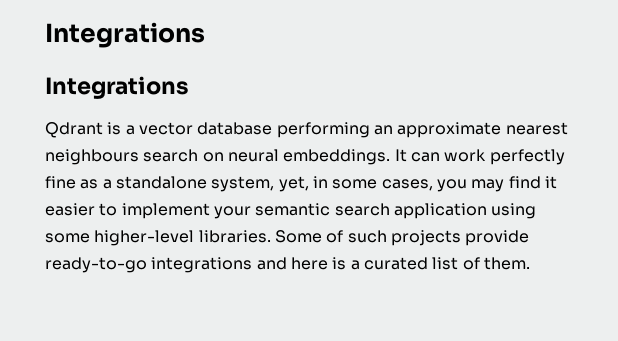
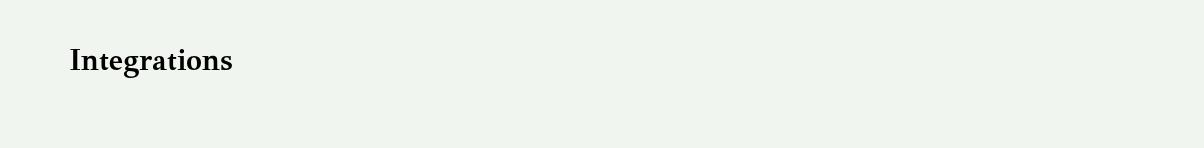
[45,22,205,48] [45,76,189,99] [45,122,568,138] [45,149,565,165] [45,176,557,192] [45,203,537,219] [45,230,530,246] [45,257,530,273] Integrations // Integrations // Qdrant is a vector database performing an approximate nearest neighbours search on neural embeddings. It can work perfectly fine as a standalone system, yet, in some cases, you may find it easier to implement your semantic search application using some higher-level libraries. Some of such projects provide ready-to-go integrations and here is a curated list of them. -> [69,49,233,78] Integrations

